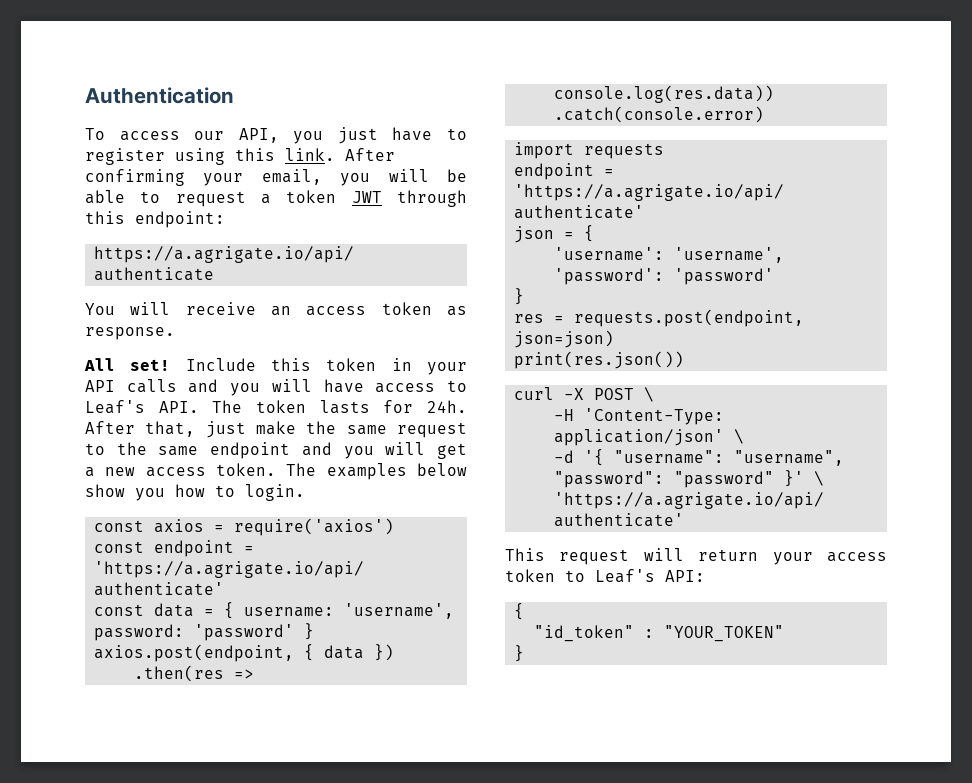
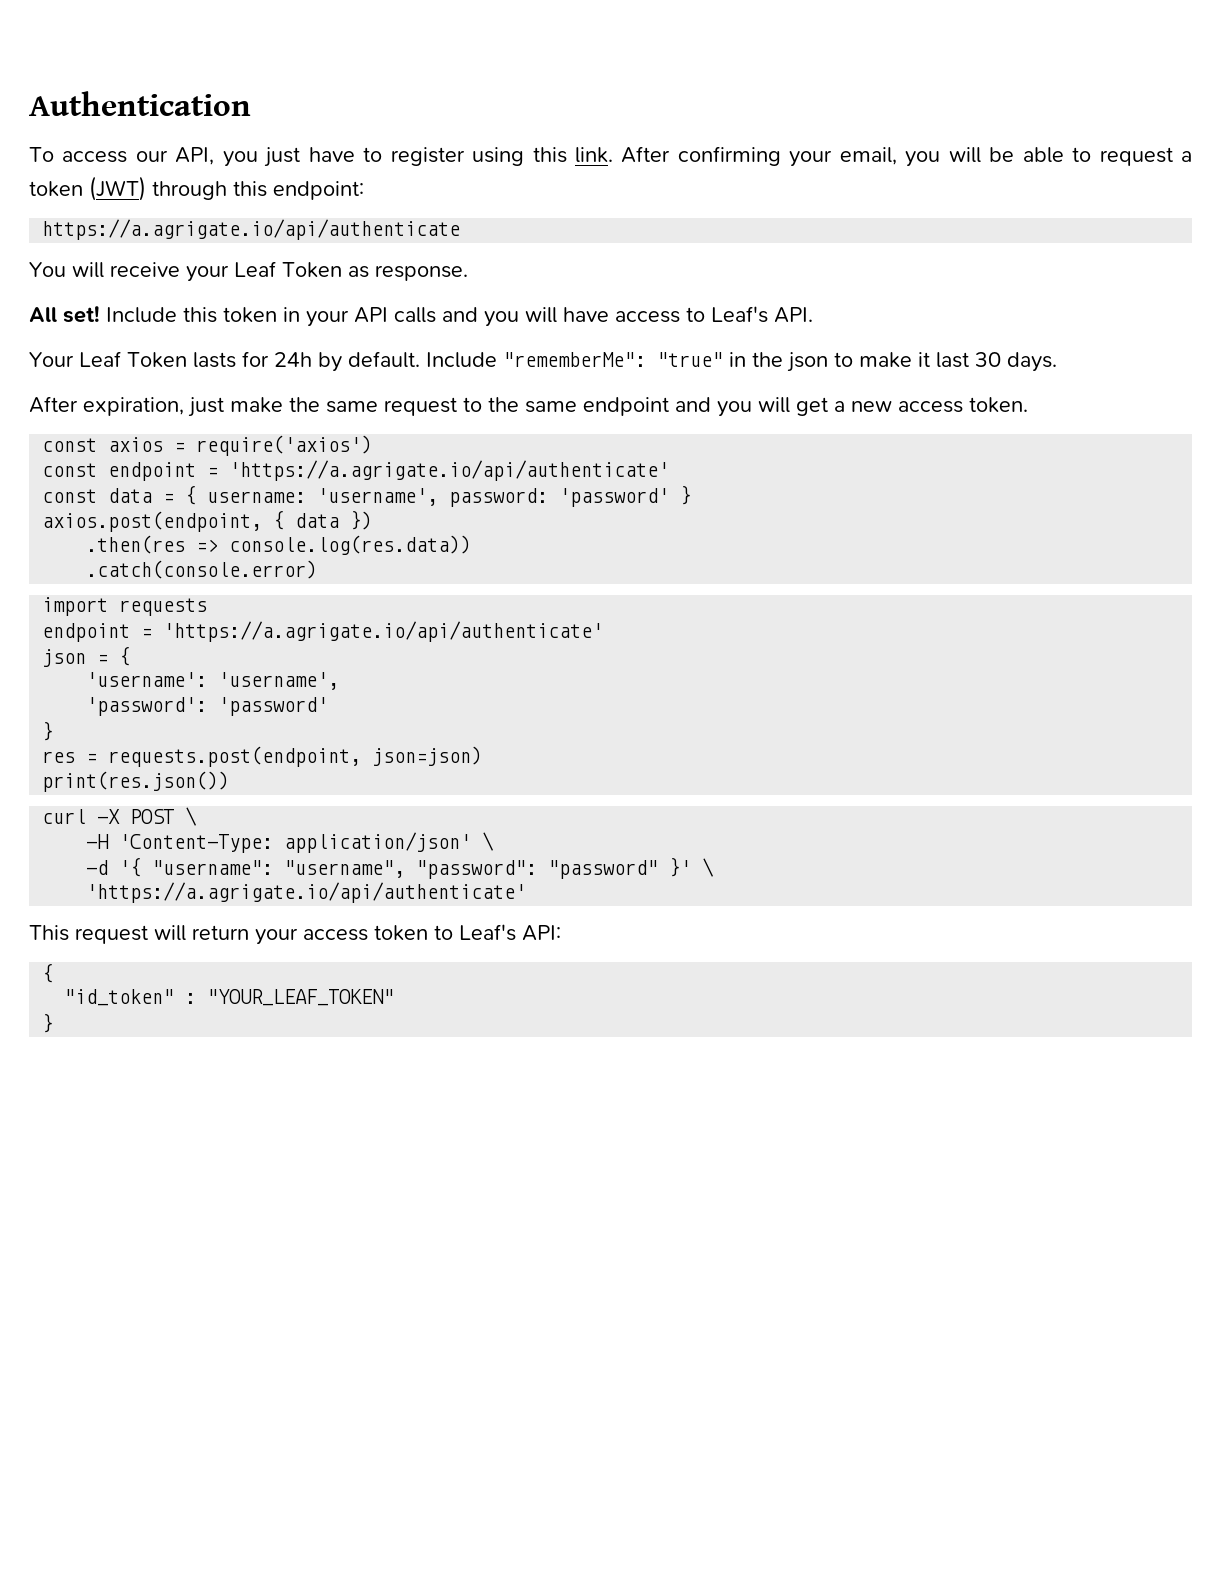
[351,191,382,203] JWT -> [89,176,146,201] (JWT)
[271,302,432,316] an access token -> [186,261,342,282] your Leaf Token
[212,400,467,414] [85,421,196,437] The token lasts for 24h. After that, -> [29,351,1057,372] [29,396,184,416] // Your Leaf Token lasts for 24h by default. Include "rememberMe": "true" in the json to make it last 30 days. // After expiration,
[286,463,467,480] [85,484,305,501] The examples below show you how to login. -> (1028, 405) none
[664,625,785,642] "YOUR_TOKEN" -> [207,989,395,1006] "YOUR_LEAF_TOKEN"

